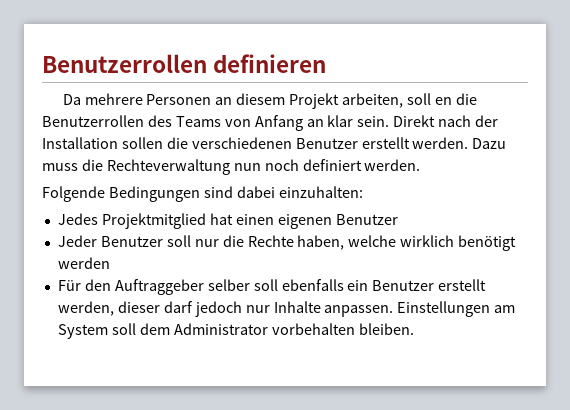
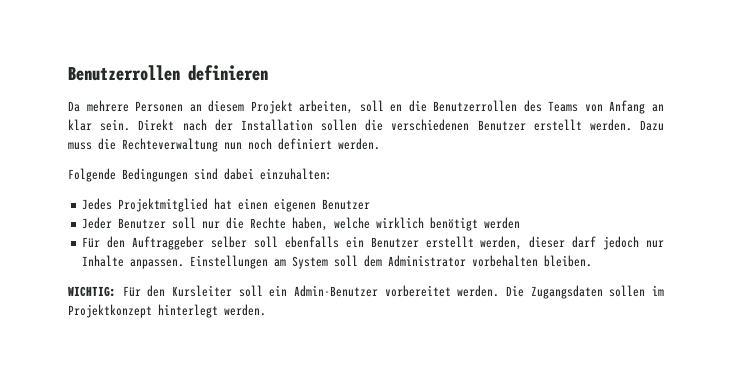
(414, 329) none -> [68,285,664,299] [68,304,266,318] // WICHTIG: Für den Kursleiter soll ein Admin-Benutzer vorbereitet werden. Die Zugangsdaten sollen im Projektkonzept hinterlegt werden.

